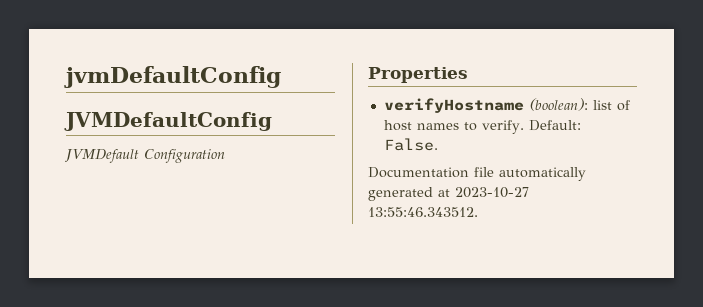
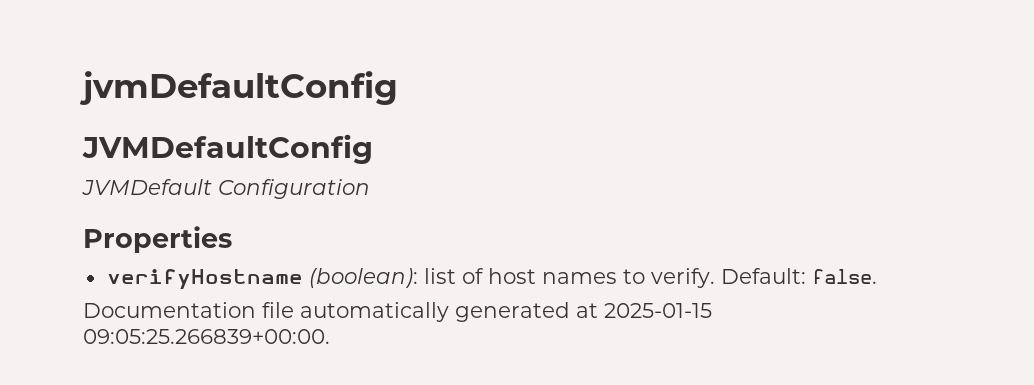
[383,138,438,151] False. -> [811,269,877,284] false.
[455,187,529,198] [368,207,478,217] 2023-10-27 13:55:46.343512. -> [604,303,712,318] [83,329,330,344] 2025-01-15 09:05:25.266839+00:00.

